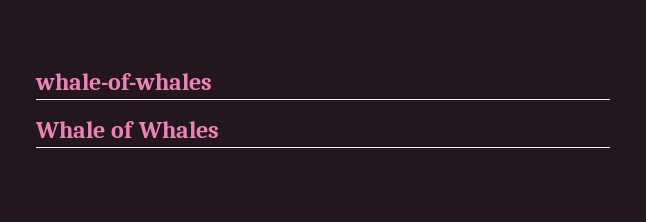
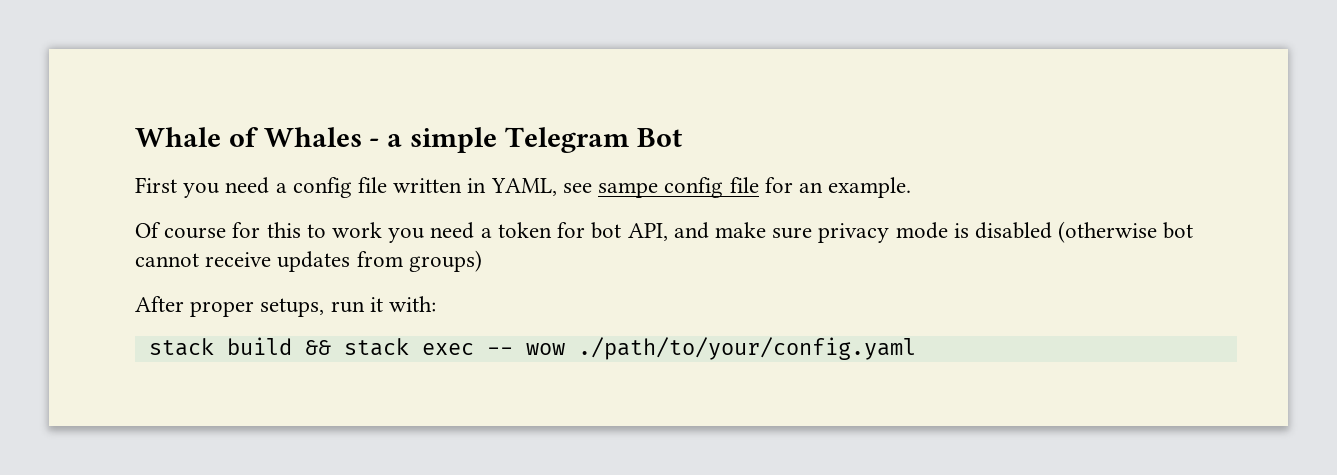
[35,73,212,90] whale-of-whales // -> (135, 137) none
(219, 129) none -> [369,127,682,153] [135,177,912,198] [135,221,1194,243] [135,250,482,272] [135,296,437,317] [148,337,916,360] - a simple Telegram Bot // First you need a config file written in YAML, see sampe config file for an example. // Of course for this to work you need a token for bot API, and make sure privacy mode is disabled (otherwise bot cannot receive updates from groups) // After proper setups, run it with: // stack build && stack exec -- wow ./path/to/your/config.yaml

